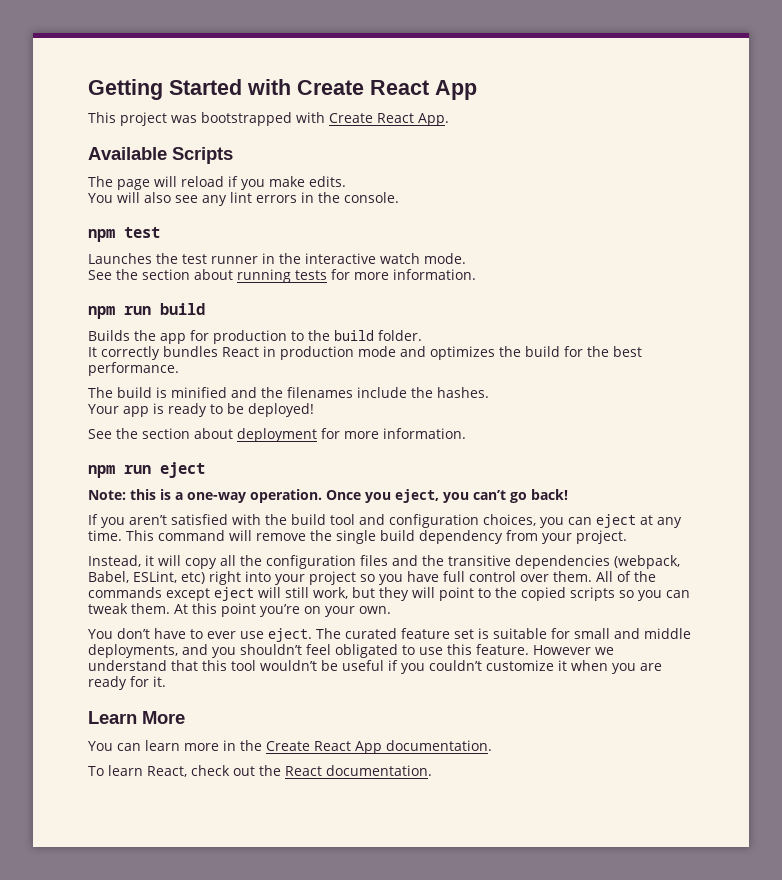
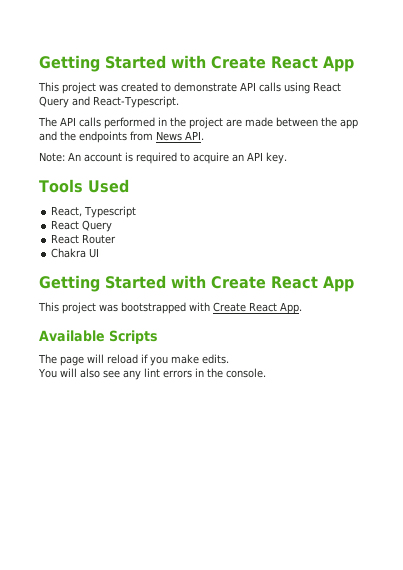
[88,79,477,100] Getting Started with Create React App -> [39,55,354,72] [38,82,341,94] [39,96,179,108] [38,117,358,129] [39,131,204,143] [39,152,287,164] [39,179,129,193] [51,206,137,218] [51,220,113,232] [51,234,117,244] [51,248,100,258] [39,275,354,292] Getting Started with Create React App // This project was created to demonstrate API calls using React Query and React-Typescript. // The API calls performed in the project are made between the app and the endpoints from News API. // Note: An account is required to acquire an API key. // Tools Used // React, Typescript // React Query // React Router // Chakra UI // Getting Started with Create React App
[88,227,160,242] [88,253,466,264] [88,269,476,283] [88,303,205,319] [88,330,422,344] [88,346,642,360] [88,362,179,376] [88,387,489,398] [88,403,314,417] [88,428,466,442] [88,462,205,478] [88,489,568,503] [88,514,682,528] [88,530,627,544] [88,555,680,569] [88,571,656,585] [88,587,690,601] [88,603,391,617] [88,628,691,642] [88,644,614,658] [88,660,662,674] [88,676,166,690] [88,711,185,724] [88,740,492,754] [88,765,432,777] // npm test // Launches the test runner in the interactive watch mode. // See the section about running tests for more information. // npm run build // Builds the app for production to the build folder. // It correctly bundles React in production mode and optimizes the build for the best performance. // The build is minified and the filenames include the hashes. // Your app is ready to be deployed! // See the section about deployment for more information. // npm run eject // Note: this is a one-way operation. Once you eject, you can’t go back! // If you aren’t satisfied with the build tool and configuration choices, you can eject at any time. This command will remove the single build dependency from your project. // Instead, it will copy all the configuration files and the transitive dependencies (webpack, Babel, ESLint, etc) right into your project so you have full control over them. All of the commands except eject will still work, but they will point to the copied scripts so you can tweak them. At this point you’re on your own. // You don’t have to ever use eject. The curated feature set is suitable for small and middle deployments, and you shouldn’t feel obligated to use this feature. However we understand that this tool wouldn’t be useful if you couldn’t customize it when you are ready for it. // Learn More // You can learn more in the Create React App documentation. // To learn React, check out the React documentation. -> (266, 373) none

